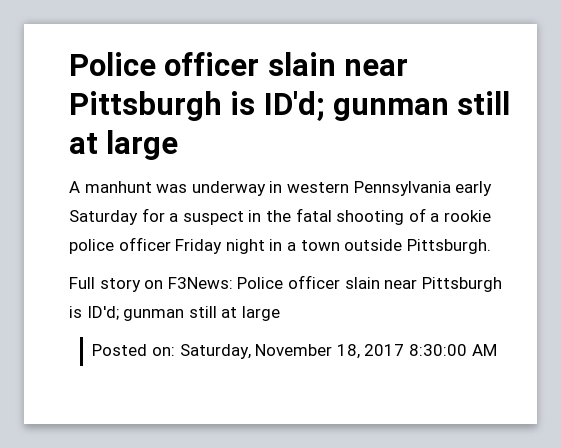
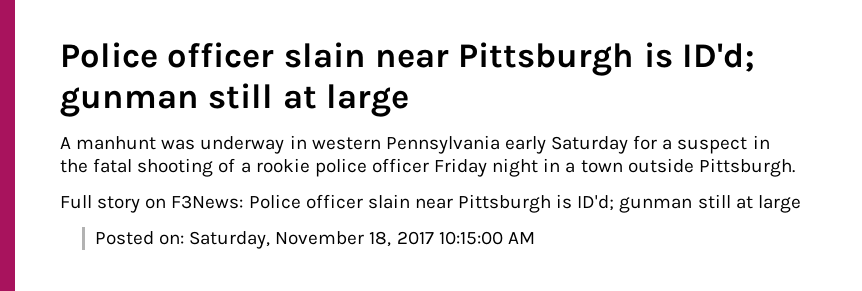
[408,344,467,356] 8:30:00 -> [438,231,503,245] 10:15:00

